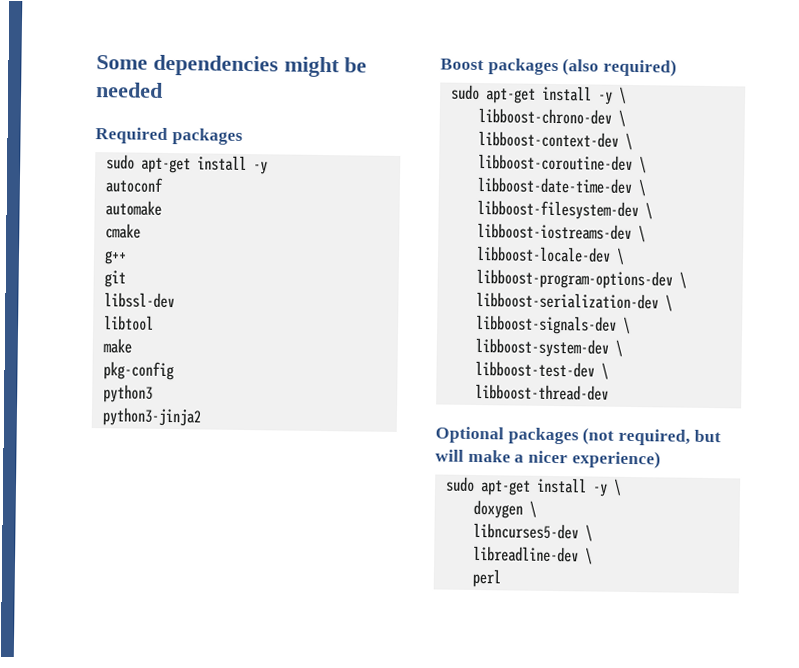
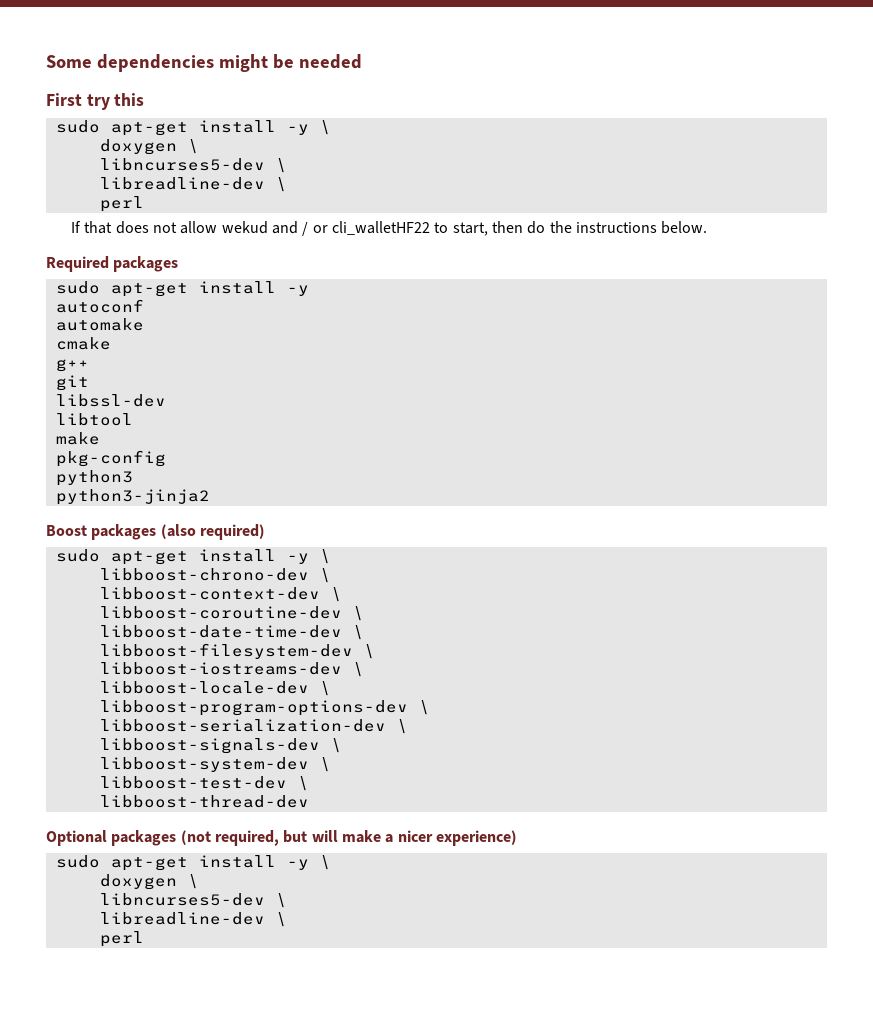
(163, 90) none -> [46,93,145,110] [55,120,331,136] [99,139,199,155] [99,158,287,173] [99,177,287,192] [99,196,144,212] [71,221,708,236] // First try this // sudo apt-get install -y \ // doxygen \ // libncurses5-dev \ // libreadline-dev \ // perl // If that does not allow wekud and / or cli_walletHF22 to start, then do the instructions below.

